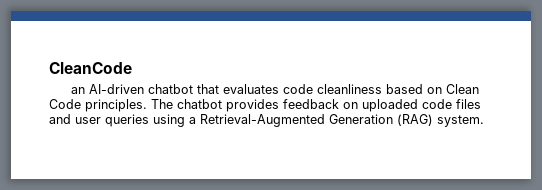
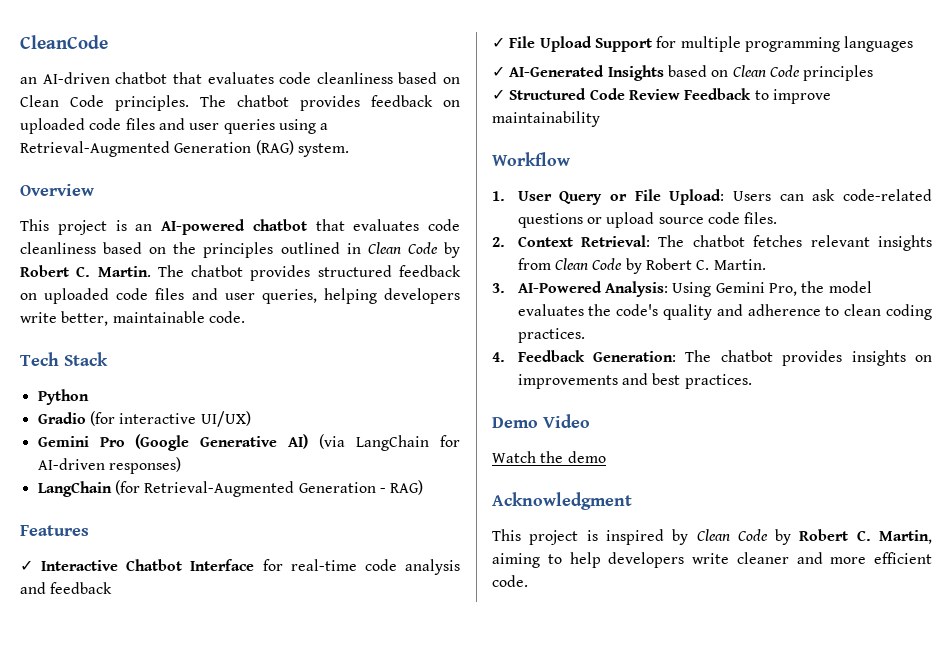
(484, 121) none -> [20,184,94,196] [20,219,460,235] [20,242,460,258] [20,265,461,281] [20,288,460,304] [20,311,245,326] [20,352,108,366] [37,389,89,405] [37,411,251,427] [37,434,460,451] [37,457,181,474] [37,480,424,497] [20,525,89,536] [20,559,461,575] [20,582,113,594] [492,36,914,52] [492,65,874,81] [492,88,831,104] [492,111,600,127] [492,152,570,166] [492,189,932,205] [517,212,778,228] [492,235,932,251] [517,258,766,274] [492,281,872,297] [517,304,932,320] [517,328,585,343] [492,350,932,366] [517,373,752,389] [492,414,590,428] [492,451,606,463] [492,492,632,510] [492,529,932,545] [492,552,932,568] [492,575,528,587] // Overview // This project is an AI-powered chatbot that evaluates code cleanliness based on the principles outlined in Clean Code by Robert C. Martin. The chatbot provides structured feedback on uploaded code files and user queries, helping developers write better, maintainable code. // Tech Stack // Python // Gradio (for interactive UI/UX) // Gemini Pro (Google Generative AI) (via LangChain for AI-driven responses) // LangChain (for Retrieval-Augmented Generation - RAG) // Features // ✓ Interactive Chatbot Interface for real-time code analysis and feedback // ✓ File Upload Support for multiple programming languages // ✓ AI-Generated Insights based on Clean Code principles // ✓ Structured Code Review Feedback to improve maintainability // Workflow // 1. User Query or File Upload: Users can ask code-related questions or upload source code files. // 2. Context Retrieval: The chatbot fetches relevant insights from Clean Code by Robert C. Martin. // 3. AI-Powered Analysis: Using Gemini Pro, the model evaluates the code's quality and adherence to clean coding practices. // 4. Feedback Generation: The chatbot provides insights on improvements and best practices. // Demo Video // Watch the demo // Acknowledgment // This project is inspired by Clean Code by Robert C. Martin, aiming to help developers write cleaner and more efficient code.

